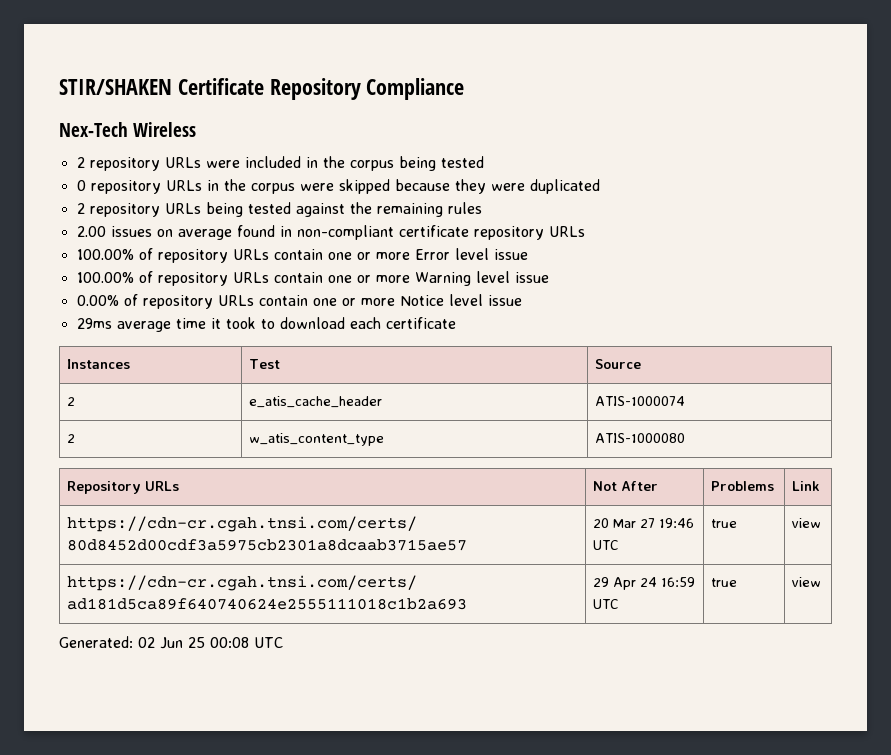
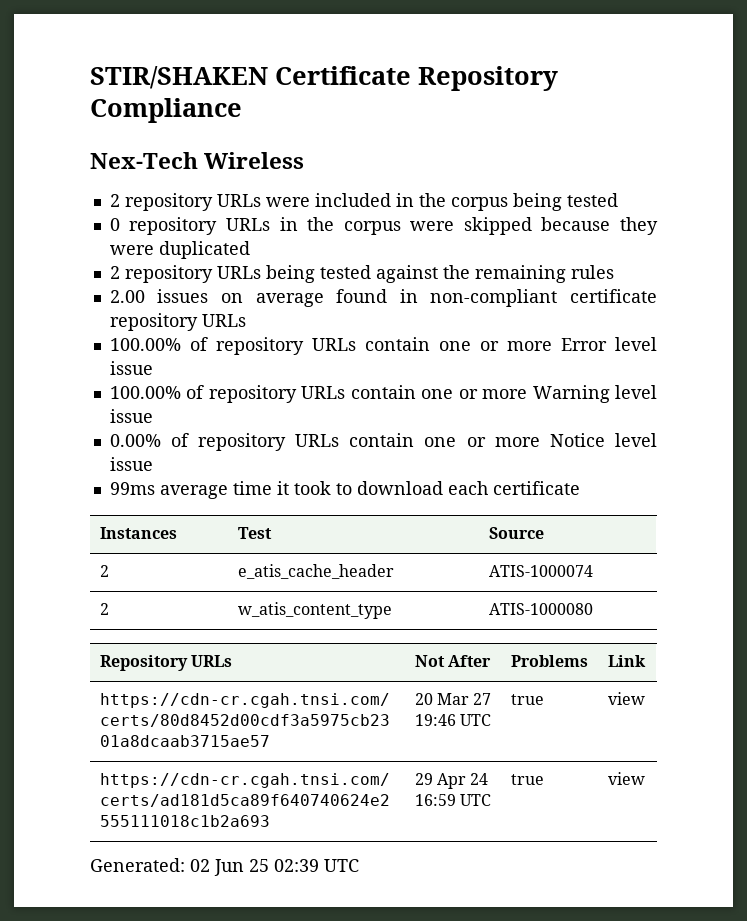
[76,318,112,329] 29ms -> [109,482,155,495] 99ms
[210,637,249,648] 00:08 -> [274,859,319,872] 02:39

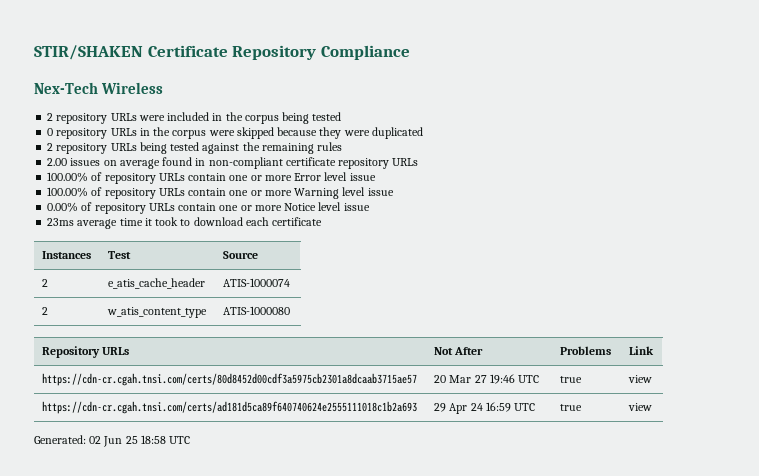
[109,482,155,495] 99ms -> [47,218,75,226] 23ms
[274,859,319,872] 02:39 -> [140,435,166,444] 18:58

